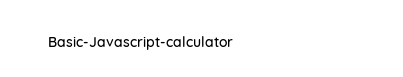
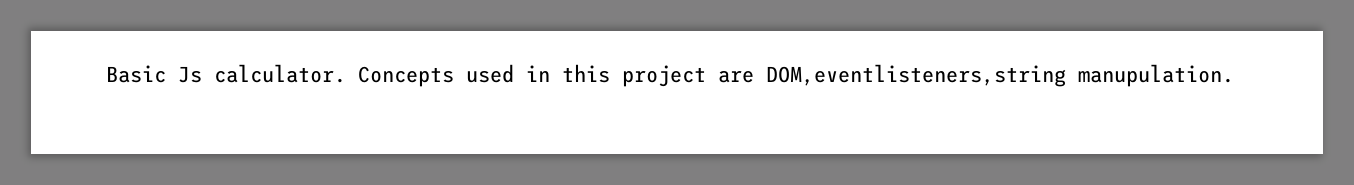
[48,36,233,50] Basic-Javascript-calculator -> [106,64,1234,87] Basic Js calculator. Concepts used in this project are DOM,eventlisteners,string manupulation.

